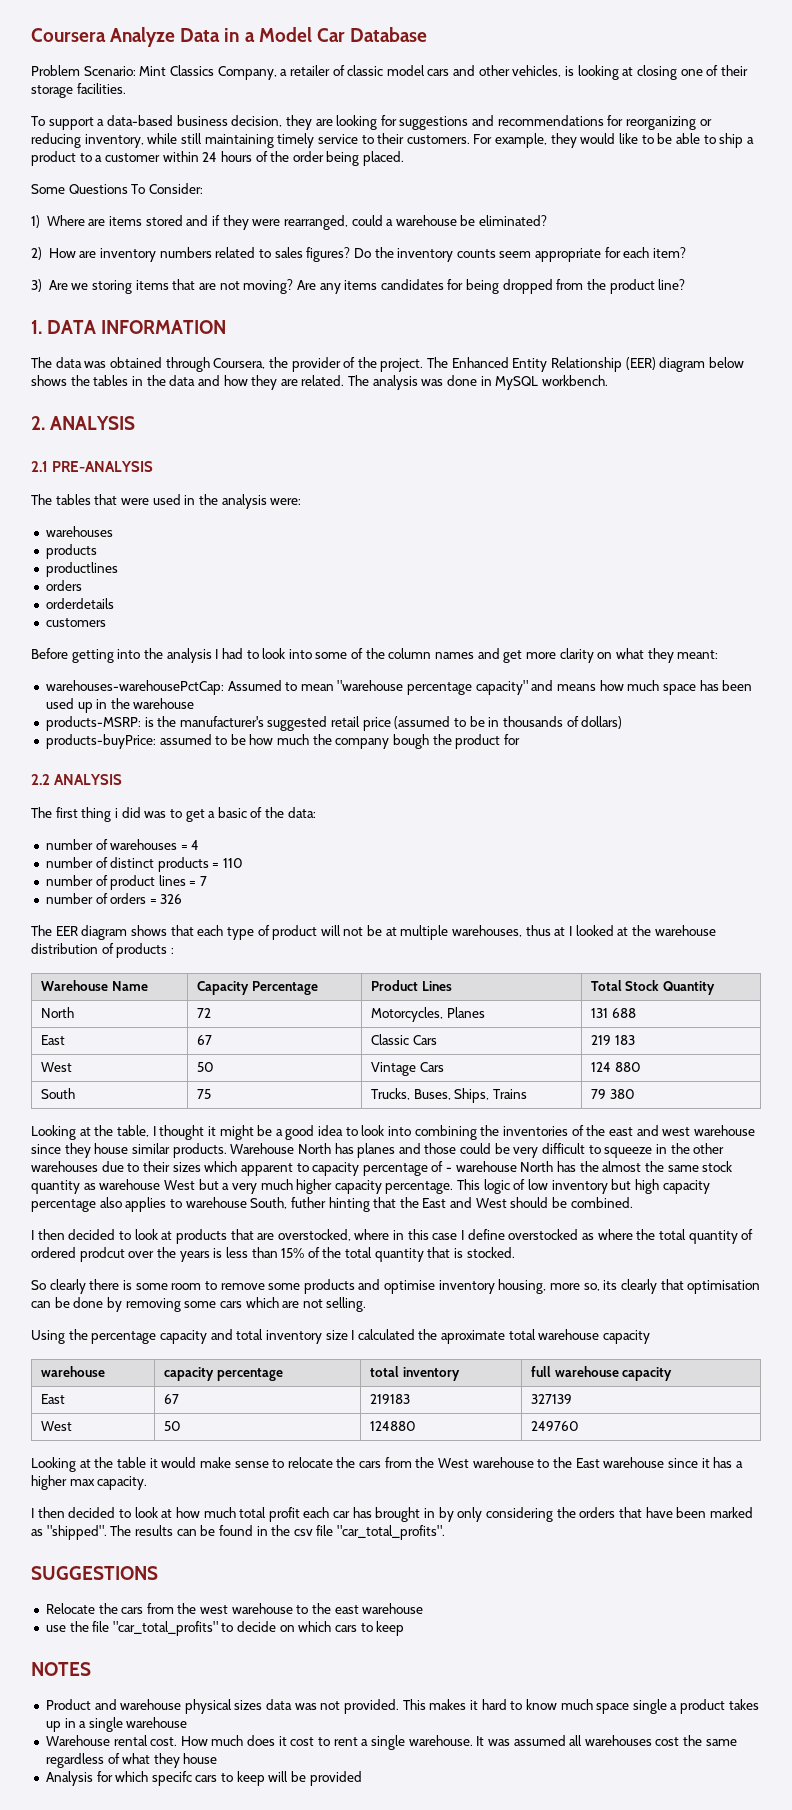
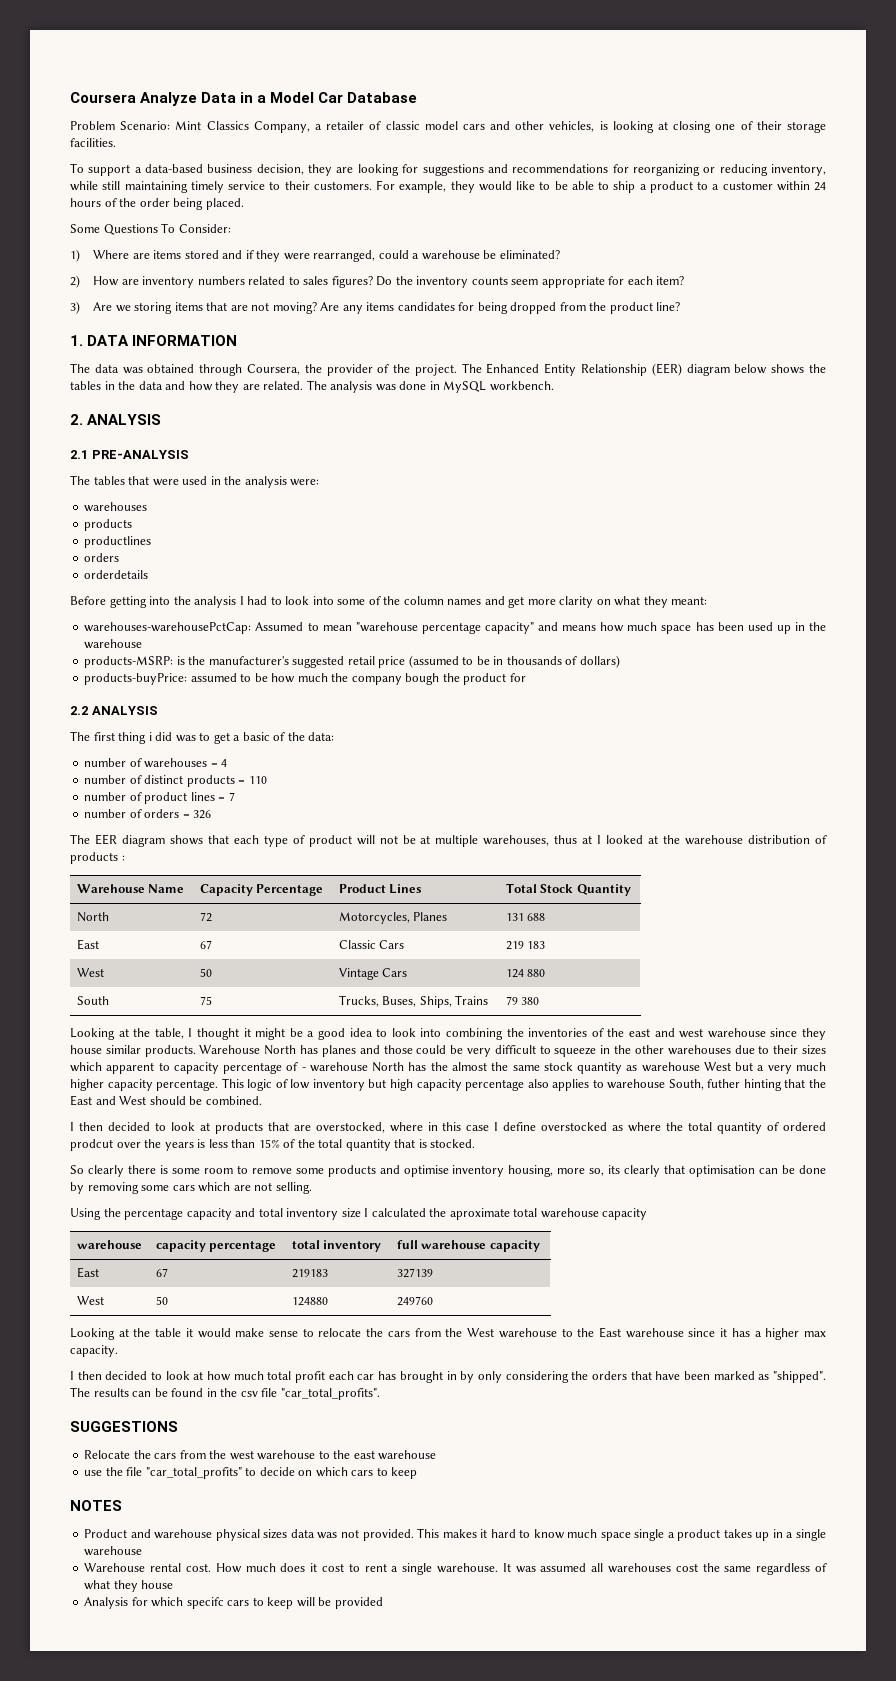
[45,618,106,627] // customers -> (149, 574) none

